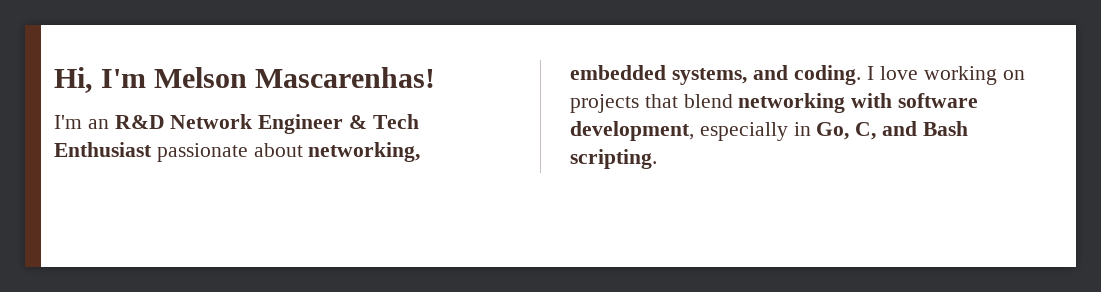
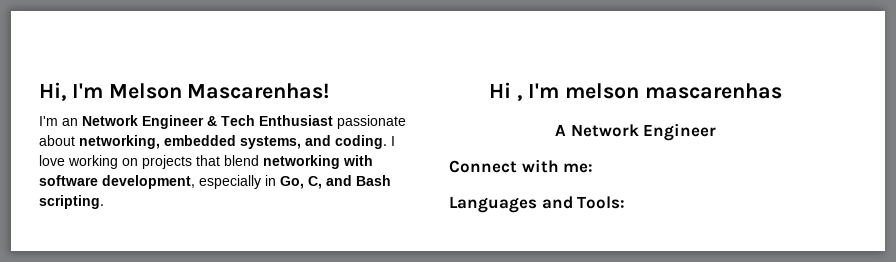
[114,115,165,129] R&D -> (78, 122) none
(657, 159) none -> [489,82,782,101] [554,123,717,141] [449,159,594,173] [449,196,626,213] // Hi , I'm melson mascarenhas // A Network Engineer // Connect with me: // Languages and Tools:

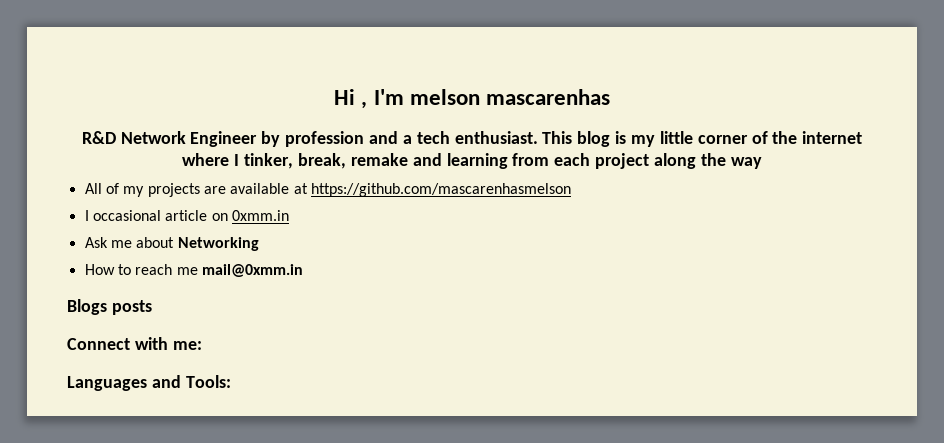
[39,82,330,101] [39,115,406,129] [39,135,395,149] [39,155,373,169] [39,175,391,189] [39,195,104,209] Hi, I'm Melson Mascarenhas! // I'm an Network Engineer & Tech Enthusiast passionate about networking, embedded systems, and coding. I love working on projects that blend networking with software development, especially in Go, C, and Bash scripting. // -> (334, 97) none
[554,123,717,141] A Network Engineer -> [81,131,863,147] [182,153,762,169] [84,183,571,197] [84,210,289,221] [84,237,259,251] [84,264,303,277] [67,299,152,315] R&D Network Engineer by profession and a tech enthusiast. This blog is my little corner of the internet where I tinker, break, remake and learning from each project along the way // All of my projects are available at https://github.com/mascarenhasmelson // I occasional article on 0xmm.in // Ask me about Networking // How to reach me mail@0xmm.in // Blogs posts

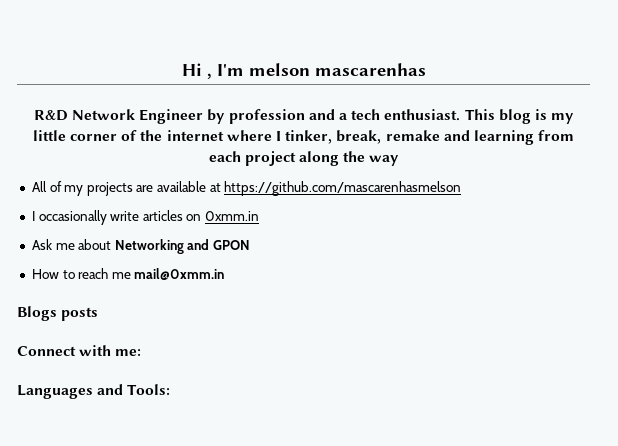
[92,210,208,221] occasional article -> [38,210,183,225] occasionally write articles
(259, 244) none -> [187,239,251,250] and GPON

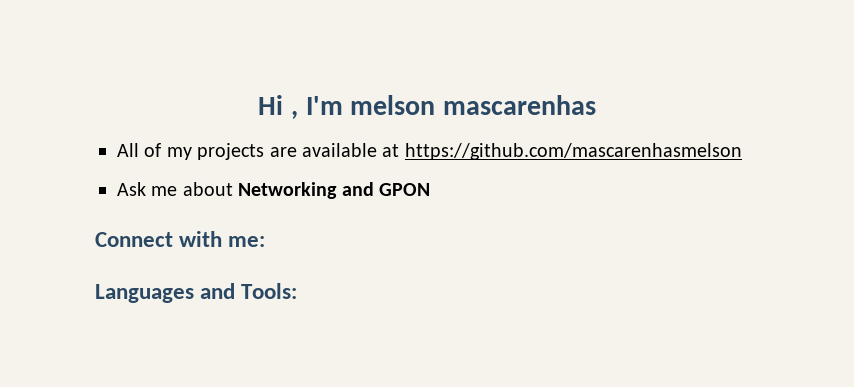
[33,109,575,124] [32,130,575,145] [208,151,400,166] // R&D Network Engineer by profession and a tech enthusiast. This blog is my little corner of the internet where I tinker, break, remake and learning from each project along the way -> (596, 105) none
[31,210,260,225] // I occasionally write articles on 0xmm.in -> (742, 151) none
[31,268,225,280] [17,306,99,321] // How to reach me mail@0xmm.in // Blogs posts -> (430, 189) none

